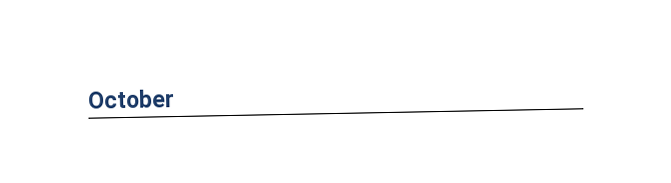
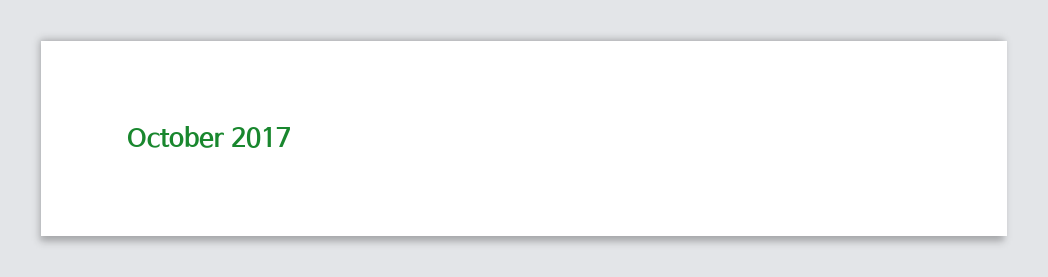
(175, 99) none -> [230,127,291,148] 2017

